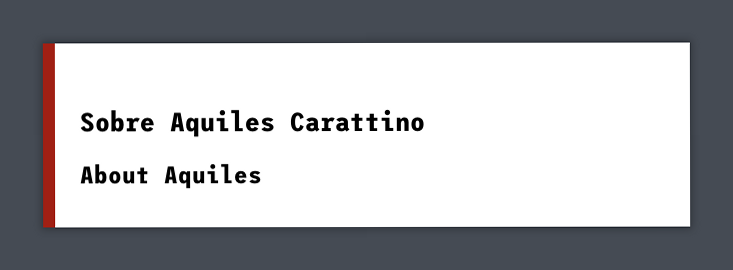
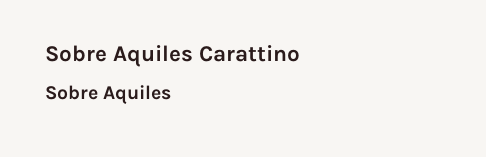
[80,163,151,185] About -> [45,85,98,100] Sobre

